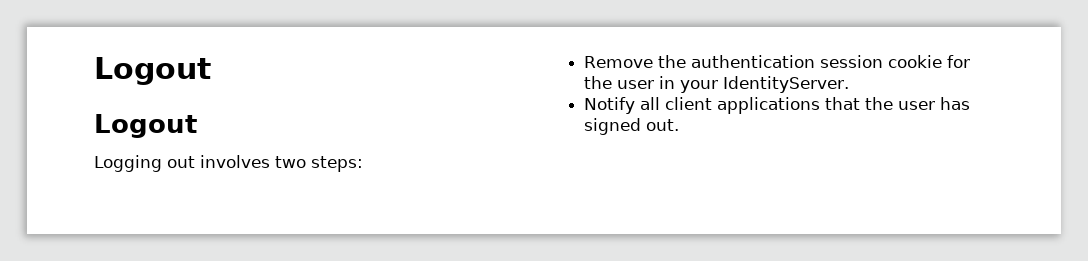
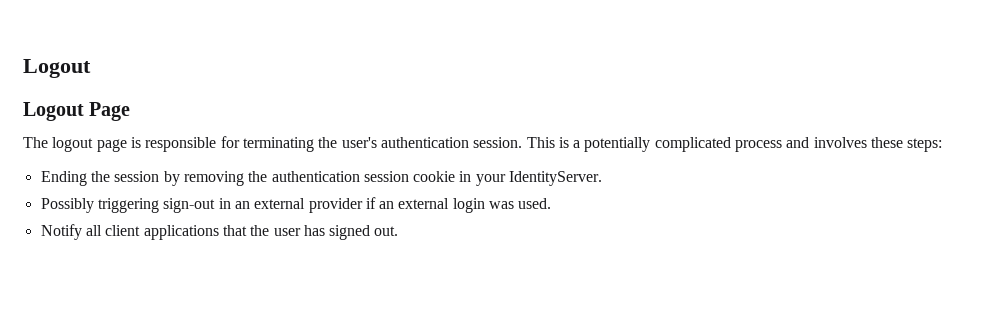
[94,155,363,172] [584,56,654,68] // Logging out involves two steps: // Remove -> [89,102,131,121] [23,136,943,152] [40,171,244,186] Page // The logout page is responsible for terminating the user's authentication session. This is a potentially complicated process and involves these steps: // Ending the session by removing
[947,55,971,68] [584,76,655,89] for the user -> (456, 176) none
(850, 84) none -> [40,197,552,213] // Possibly triggering sign-out in an external provider if an external login was used.

